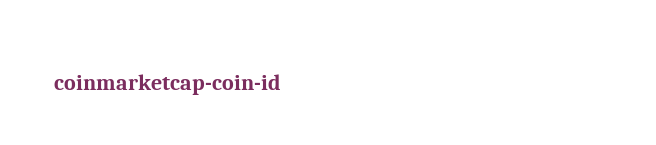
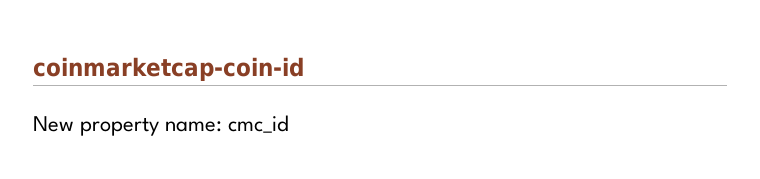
(281, 84) none -> [33,115,290,136] // New property name: cmc_id

